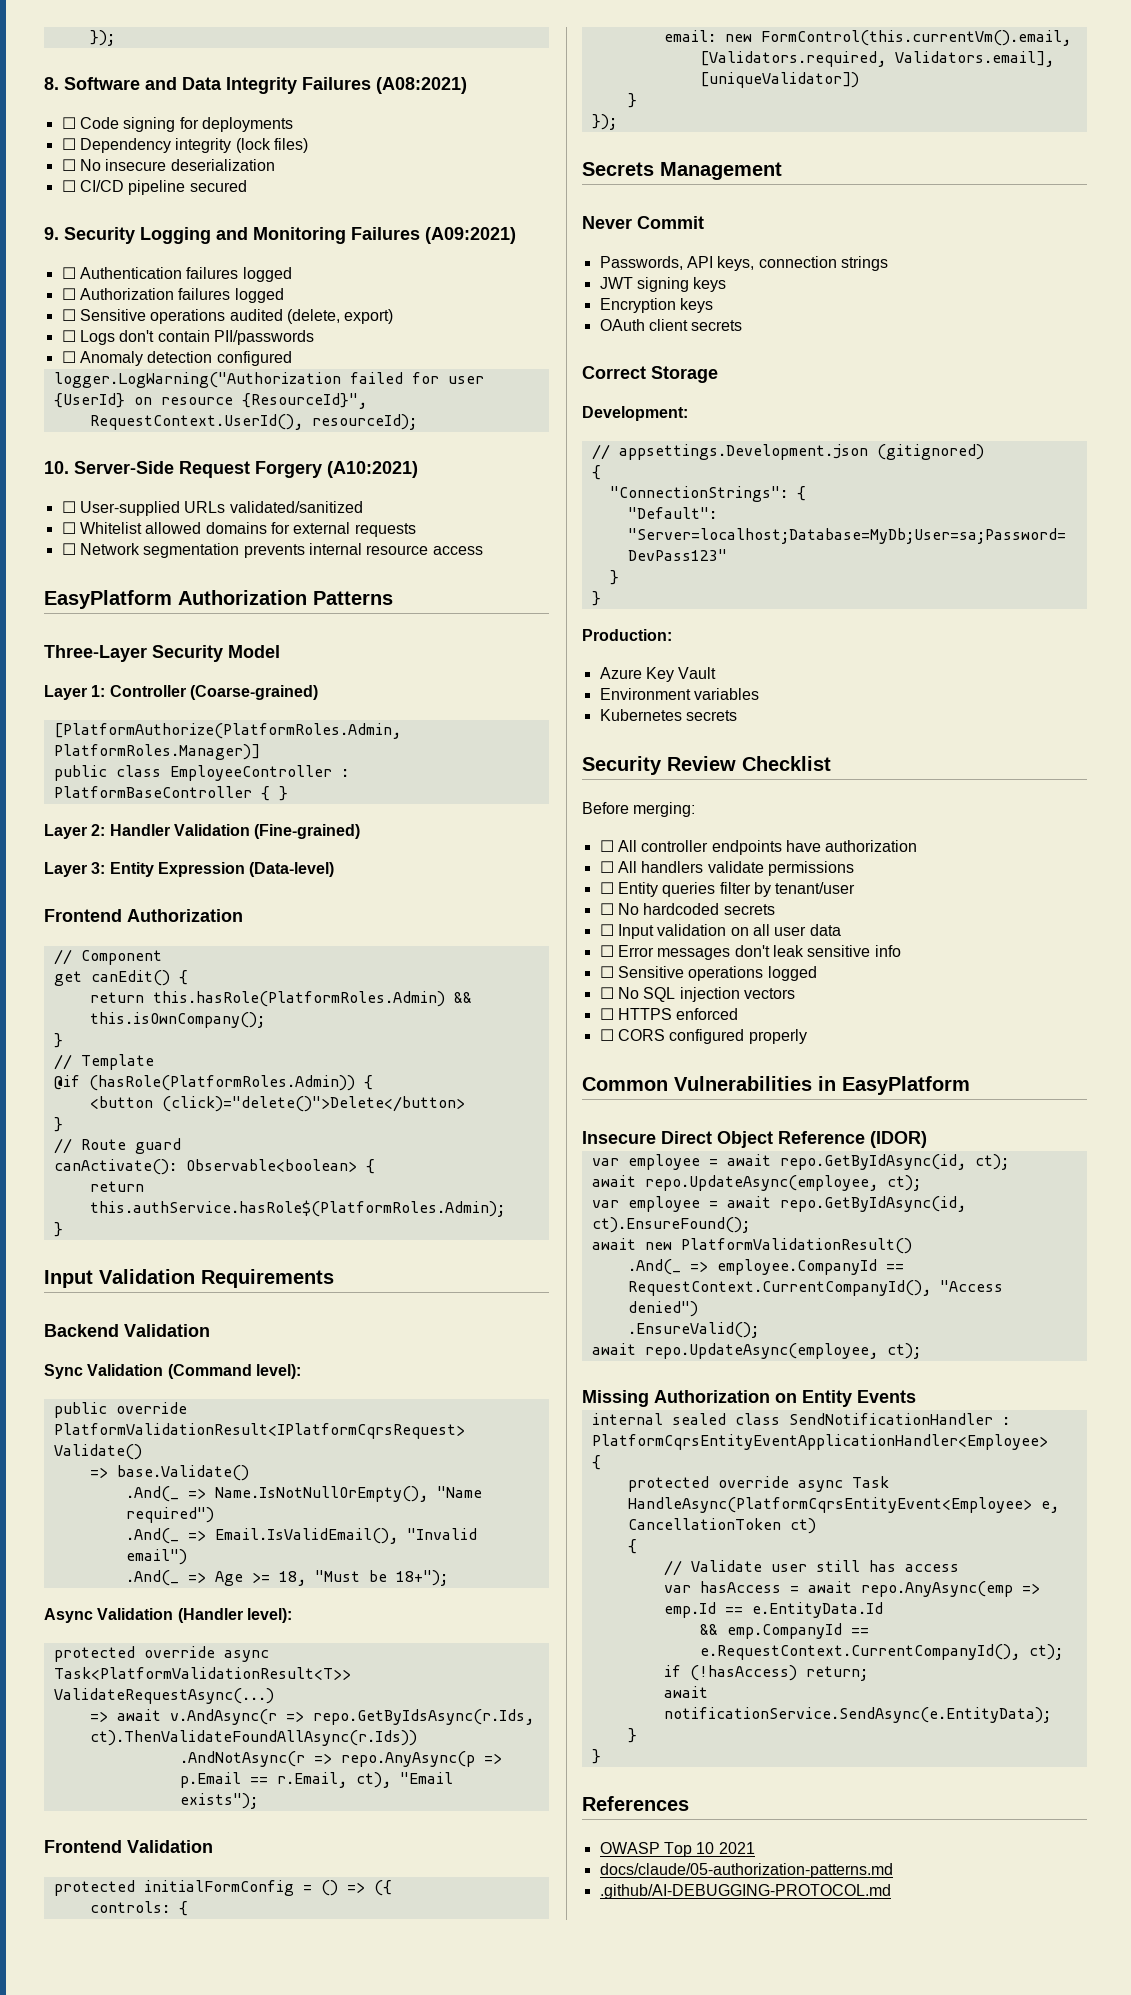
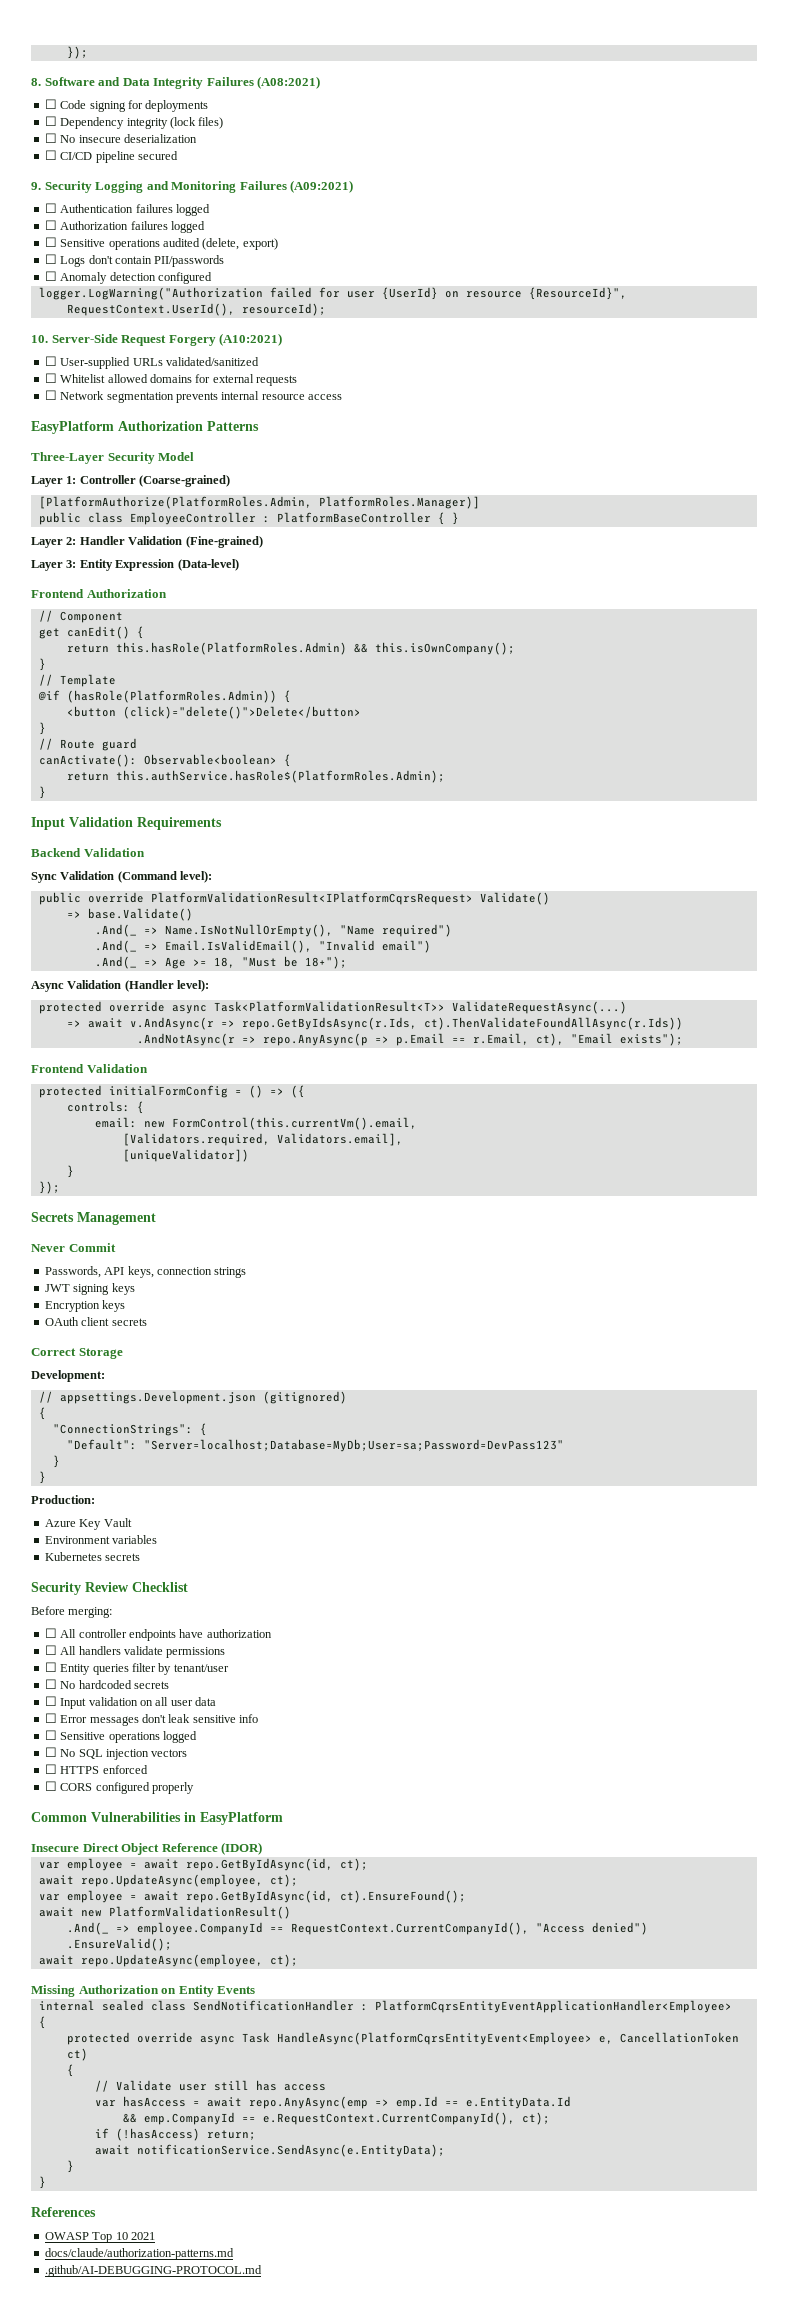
[599,1863,893,1878] docs/claude/05-authorization-patterns.md -> [44,2248,234,2260] docs/claude/authorization-patterns.md

